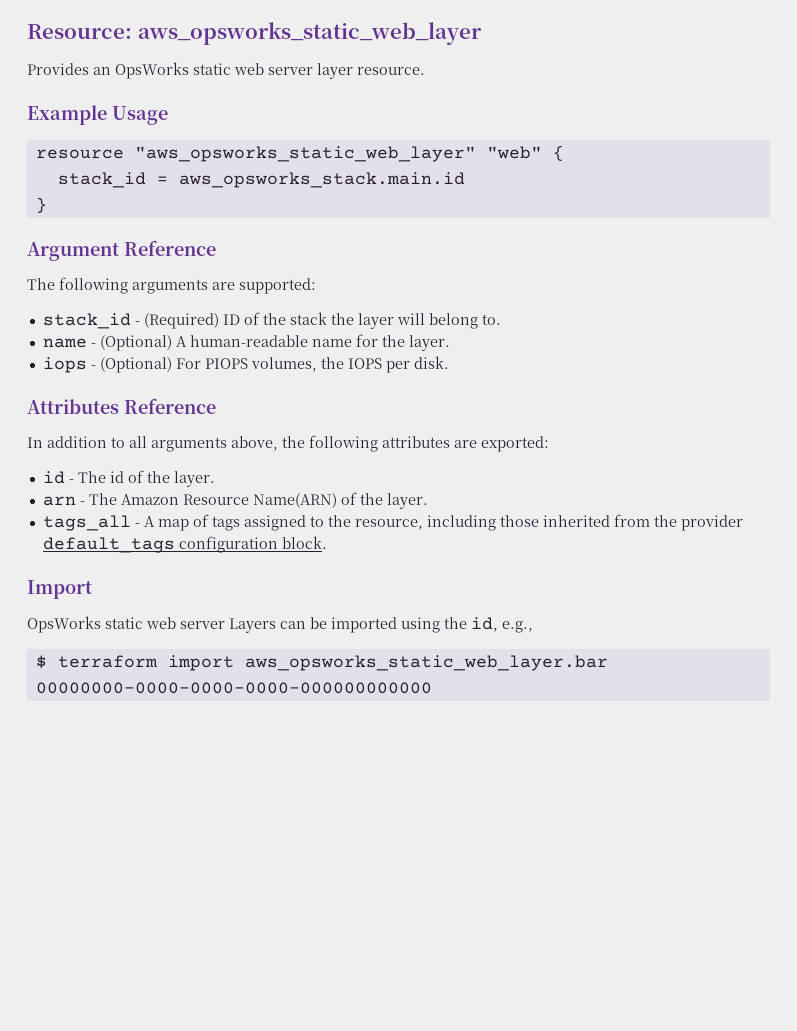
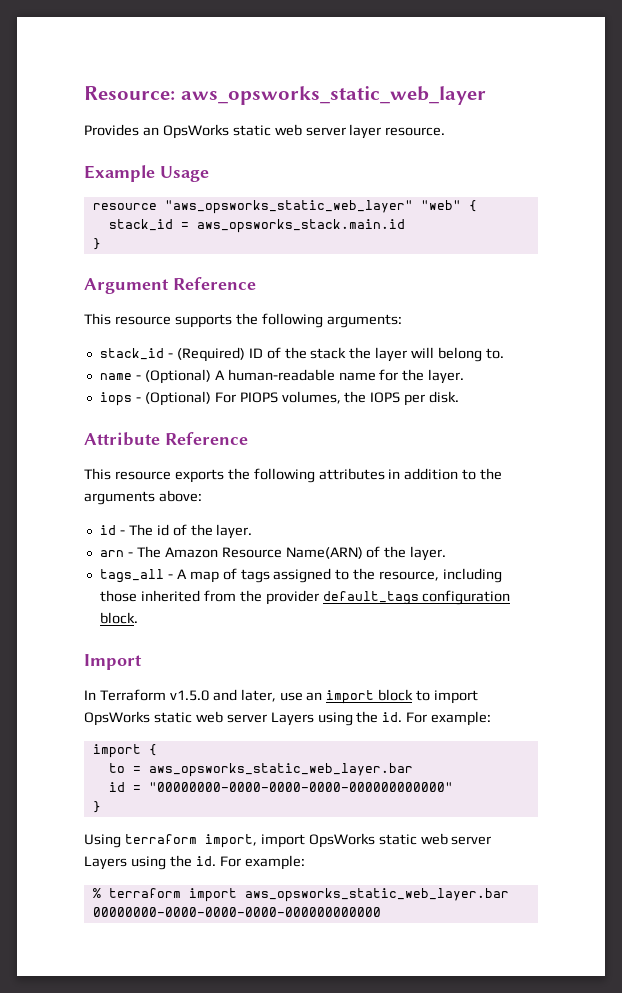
[27,277,316,294] The following arguments are supported: -> [84,313,402,328] This resource supports the following arguments:
[27,398,216,414] [27,435,549,452] Attributes Reference // In addition to all arguments above, the following attributes are exported: -> [84,432,248,446] [84,468,503,483] [84,490,202,505] Attribute Reference // This resource exports the following attributes in addition to the arguments above:
[27,616,533,633] [35,655,47,669] OpsWorks static web server Layers can be imported using the id, e.g., // $ -> [84,689,479,704] [84,711,492,726] [92,744,157,758] [108,763,413,777] [108,782,453,792] [92,801,101,813] [84,833,492,848] [84,855,305,870] [92,888,101,898] In Terraform v1.5.0 and later, use an import block to import OpsWorks static web server Layers using the id. For example: // import { // to = aws_opsworks_static_web_layer.bar // id = "00000000-0000-0000-0000-000000000000" // } // Using terraform import, import OpsWorks static web server Layers using the id. For example: // %

